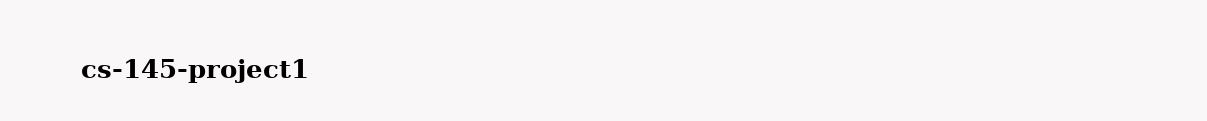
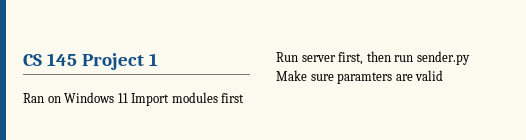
[81,59,309,83] cs-145-project1 -> [23,53,158,70] [23,92,245,106] [276,51,470,65] [276,70,444,84] CS 145 Project 1 // Ran on Windows 11 Import modules first Run server first, then run sender.py Make sure paramters are valid

